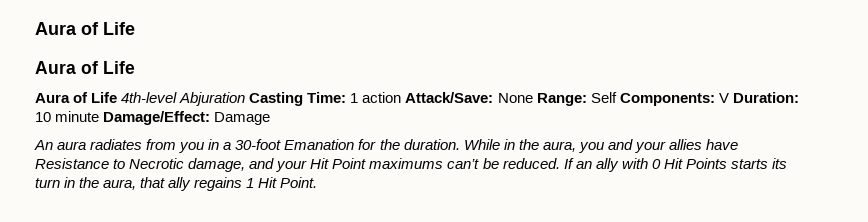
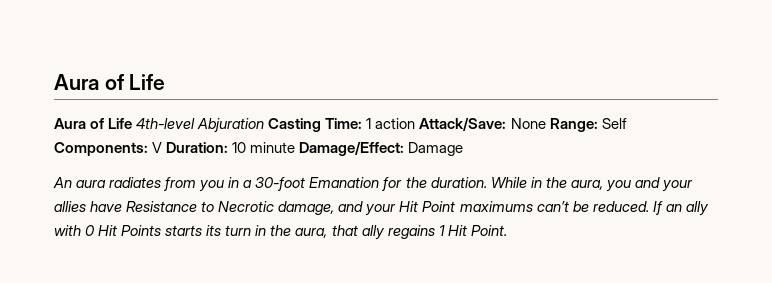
[35,22,135,35] [35,61,135,74] [35,92,118,103] Aura of Life // Aura of Life // Aura of Life -> [54,74,166,90] [54,118,133,129] Aura of Life // Aura of Life

